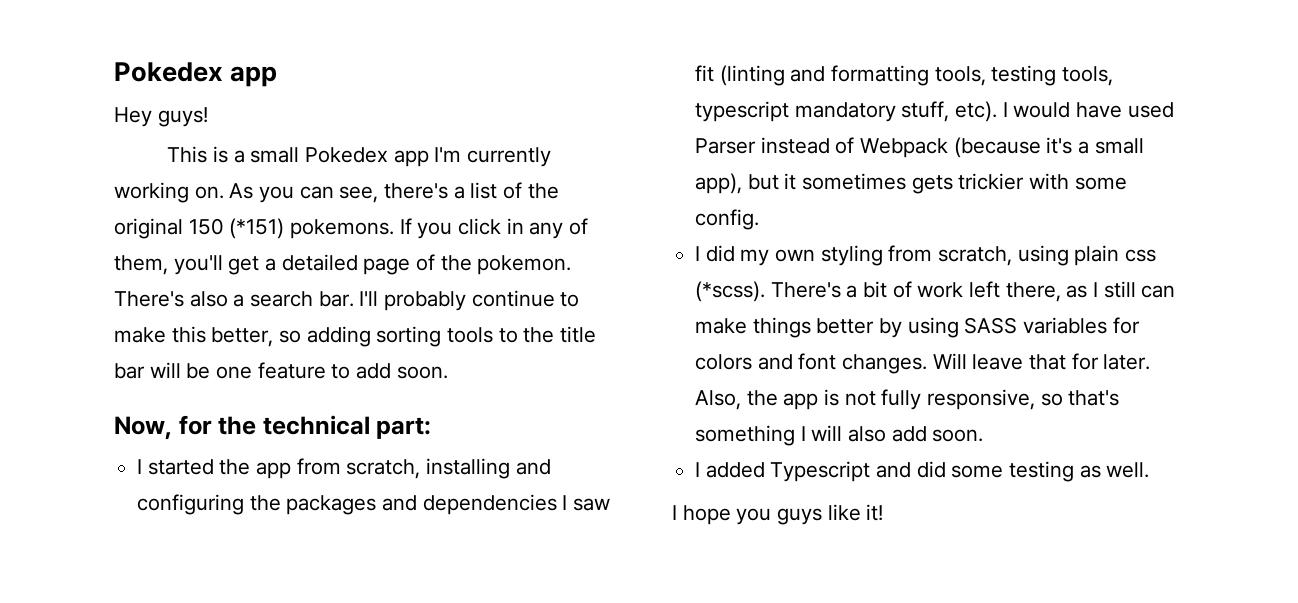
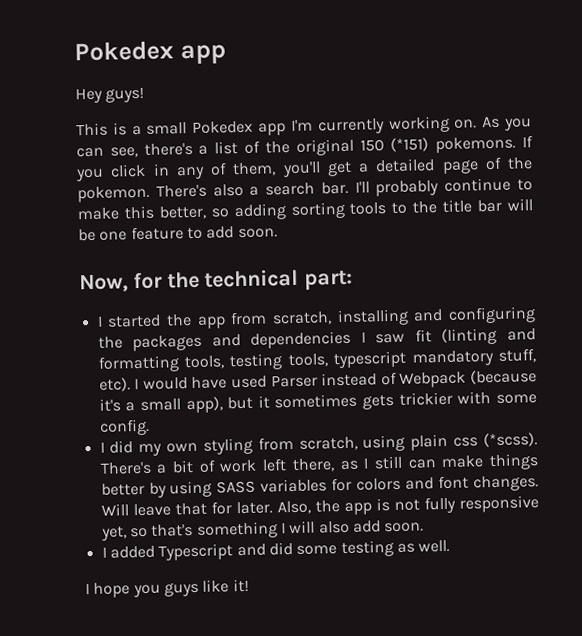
[927,389,1036,410] responsive, -> [459,495,539,513] [100,526,127,541] responsive yet,

